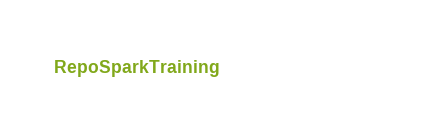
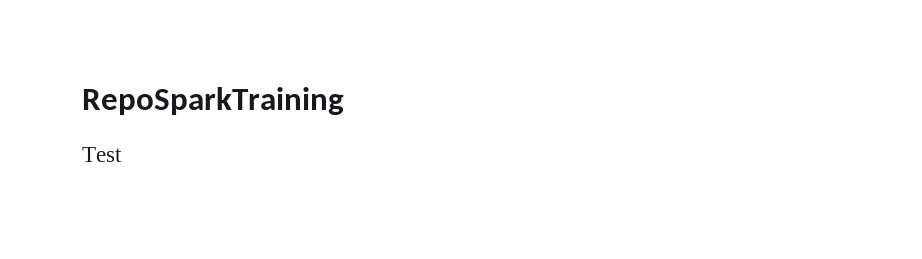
(220, 68) none -> [82,147,122,162] // Test

